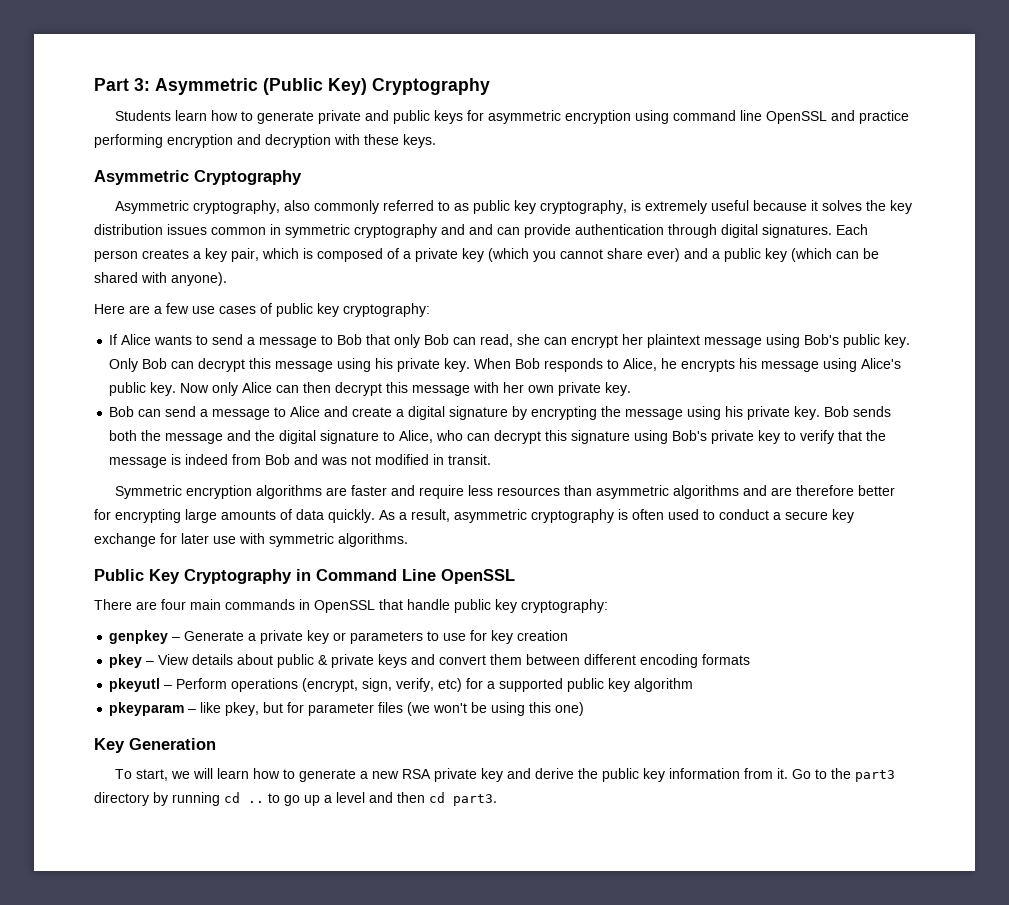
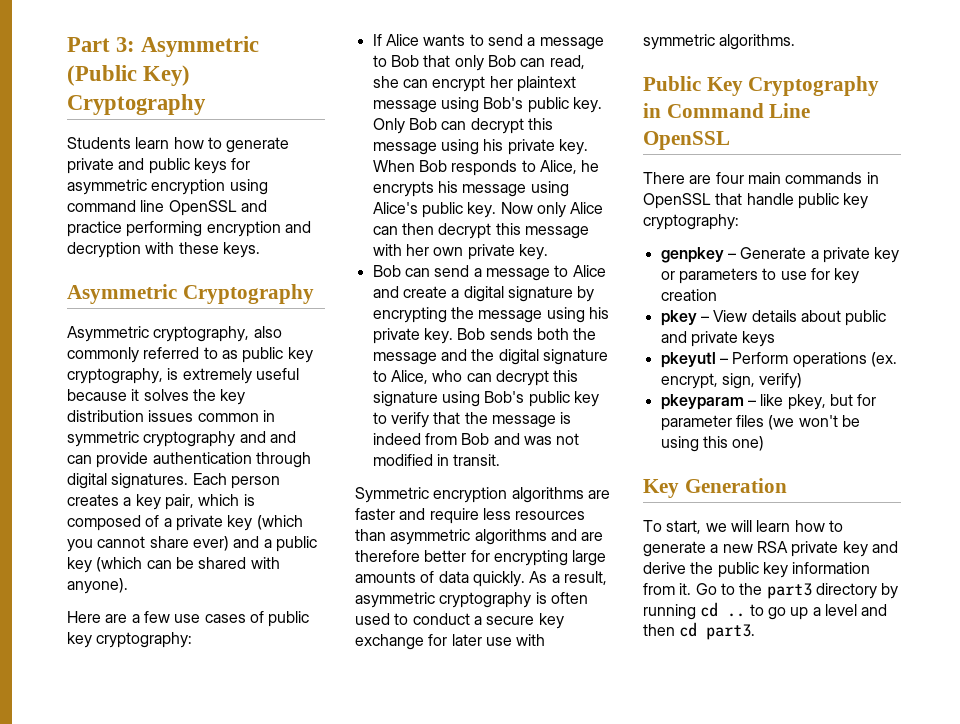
[711,430,755,444] private -> [528,391,570,407] public
[318,655,329,665] & -> [660,331,687,343] and
[411,654,751,668] [109,678,694,692] and convert them between different encoding formats // pkeyutl – Perform operations (encrypt, sign, verify, etc) for a supported public key algorithm -> [660,352,897,368] [660,373,803,389] // pkeyutl – Perform operations (ex. encrypt, sign, verify)

